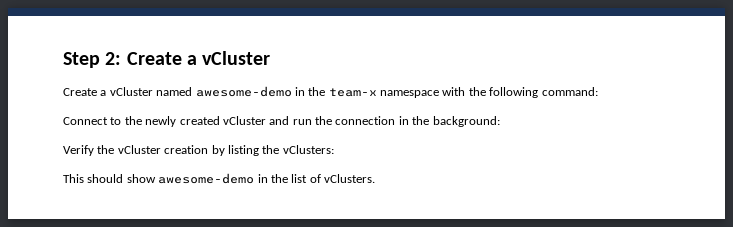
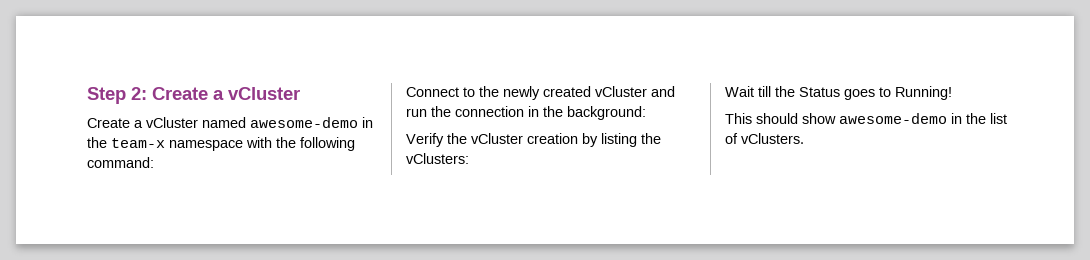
(334, 149) none -> [725,86,952,100] // Wait till the Status goes to Running!

